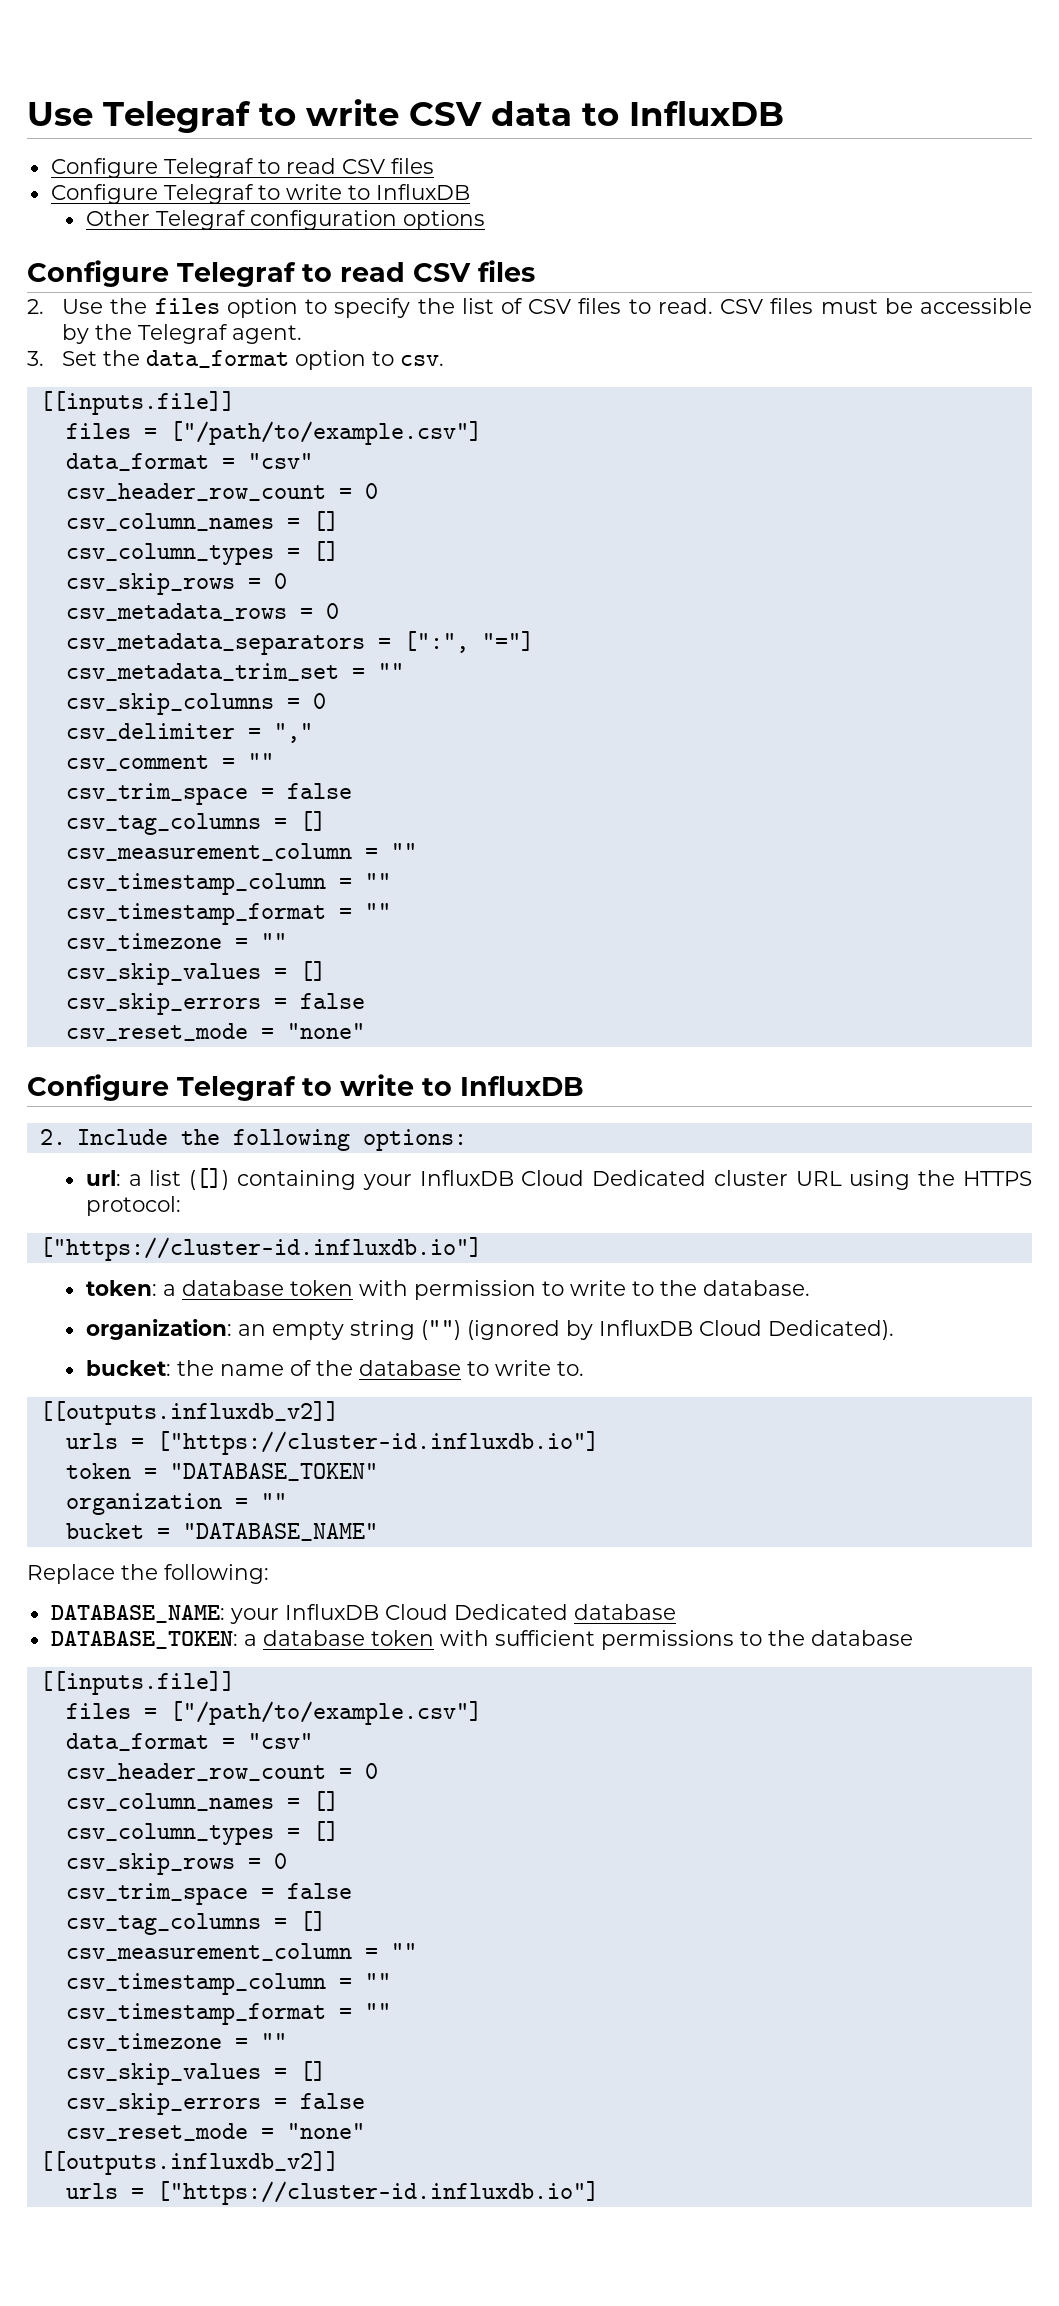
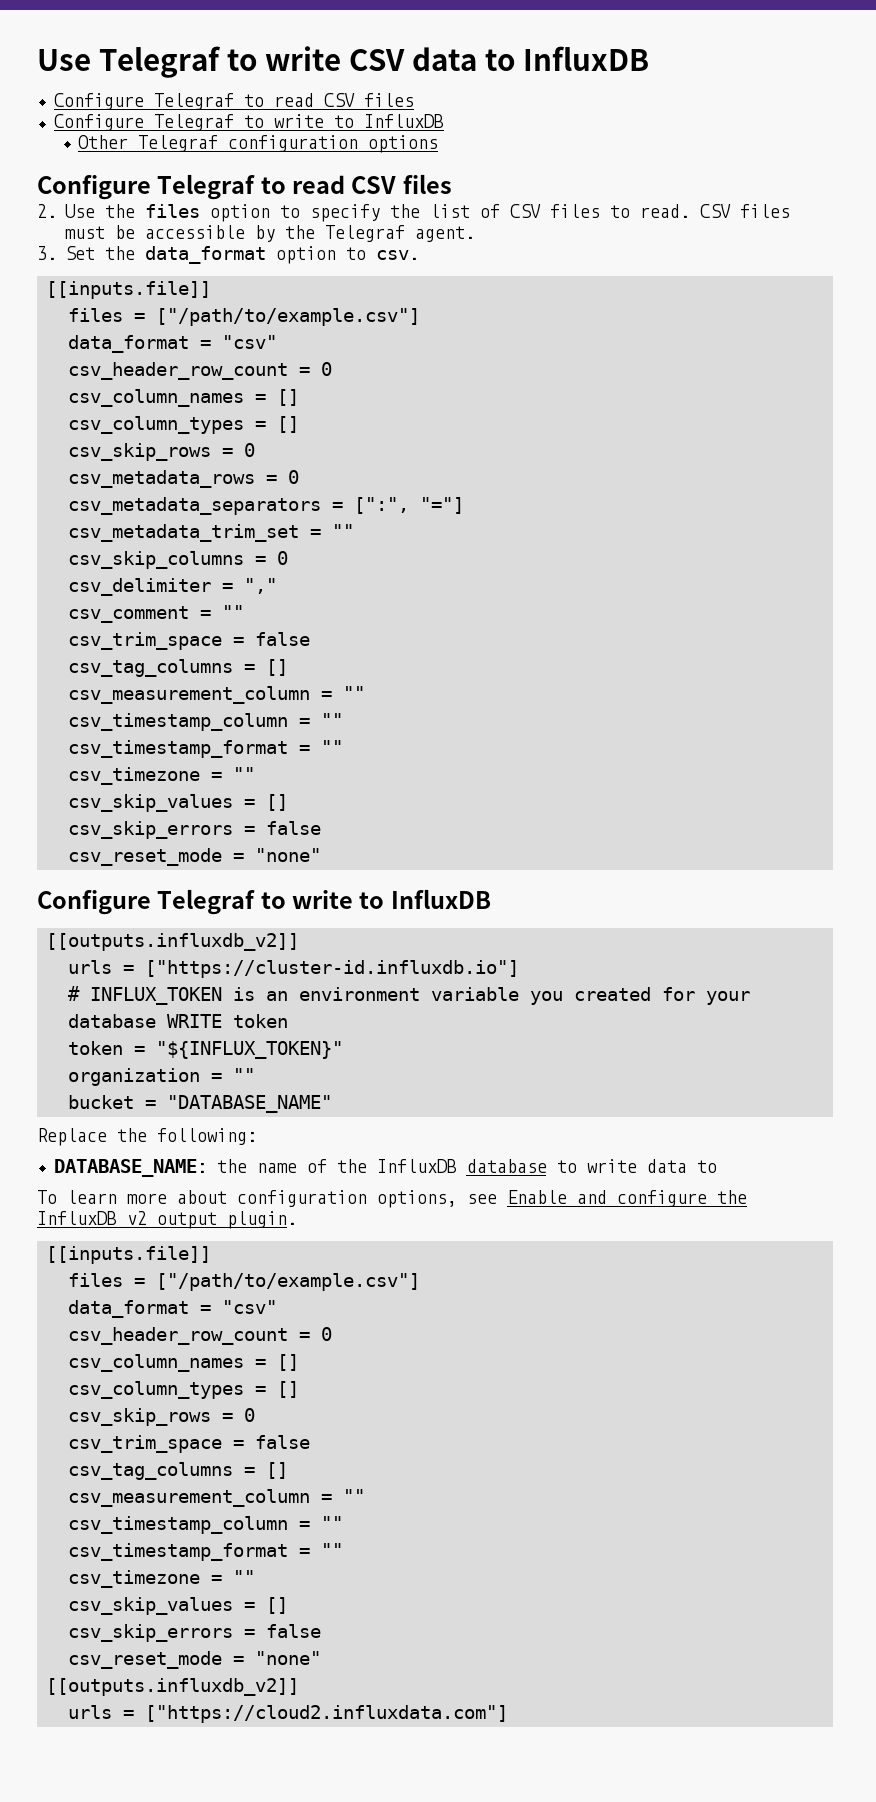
[39,1129,467,1151] [85,1168,1032,1190] [85,1196,181,1216] [39,1237,482,1261] [85,1280,810,1300] [85,1319,894,1340] [85,1360,584,1376] [39,1401,339,1425] [65,1431,599,1455] 2. Include the following options: // url: a list ([]) containing your InfluxDB Cloud Dedicated cluster URL using the HTTPS protocol: // ["https://cluster-id.influxdb.io"] // token: a database token with permission to write to the database. // organization: an empty string ("") (ignored by InfluxDB Cloud Dedicated). // bucket: the name of the database to write to. // [[outputs.influxdb_v2]] // urls = ["https://cluster-id.influxdb.io"] -> [46,933,299,951] [68,960,519,978] [68,986,750,1005] [68,1014,288,1028] [[outputs.influxdb_v2]] // urls = ["https://cluster-id.influxdb.io"] // # INFLUX_TOKEN is an environment variable you created for your database WRITE token
[169,1463,378,1481] "DATABASE_TOKEN" -> [156,1041,343,1059] "${INFLUX_TOKEN}"
[229,1604,676,1624] [50,1630,913,1650] your InfluxDB Cloud Dedicated database // DATABASE_TOKEN: a database token with sufficient permissions to the database -> [216,1159,717,1173] [37,1190,747,1208] [37,1211,297,1229] the name of the InfluxDB database to write data to // To learn more about configuration options, see Enable and configure the InfluxDB v2 output plugin.
[156,2181,599,2205] ["https://cluster-id.influxdb.io"] -> [145,1705,508,1723] ["https://cloud2.influxdata.com"]

